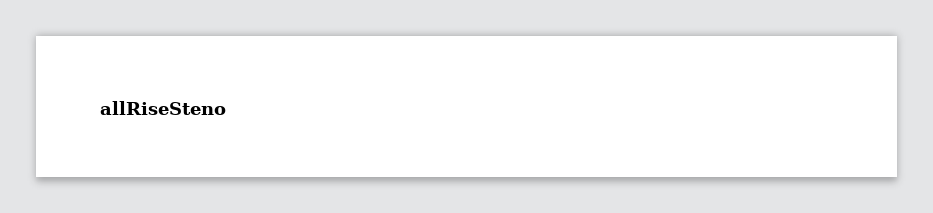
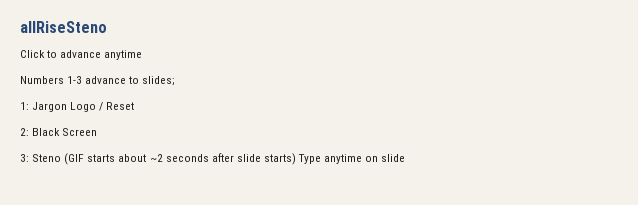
(226, 108) none -> [20,50,143,60] [20,76,176,86] [20,102,135,112] [20,128,98,136] [20,153,406,165] // Click to advance anytime // Numbers 1-3 advance to slides; // 1: Jargon Logo / Reset // 2: Black Screen // 3: Steno (GIF starts about ~2 seconds after slide starts) Type anytime on slide

